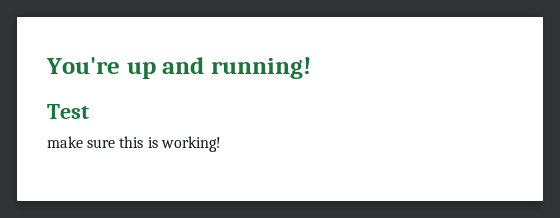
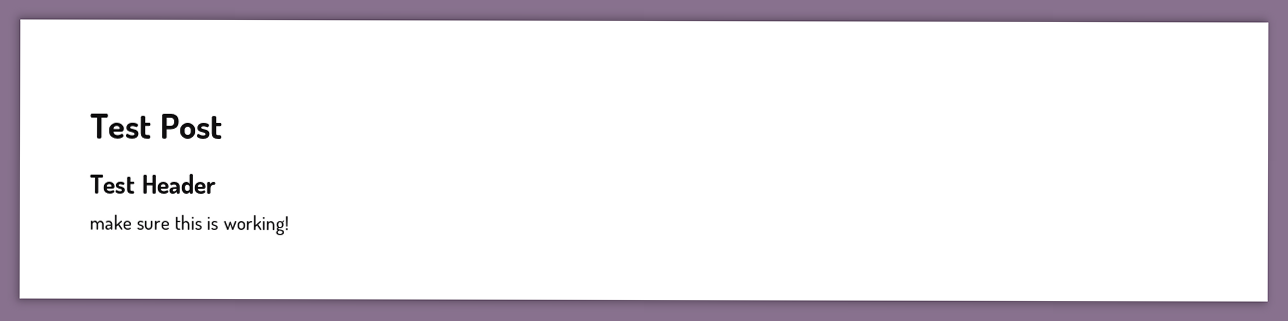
[46,57,311,79] [47,104,89,119] You're up and running! // Test -> [90,113,224,139] [89,173,216,194] Test Post // Test Header

